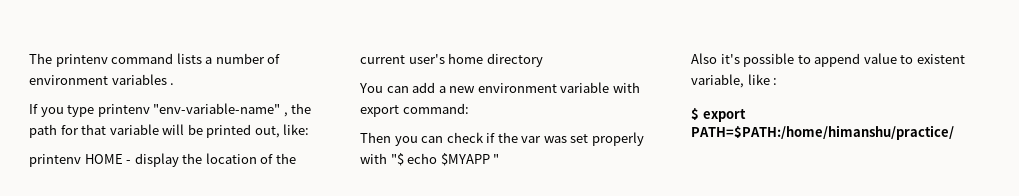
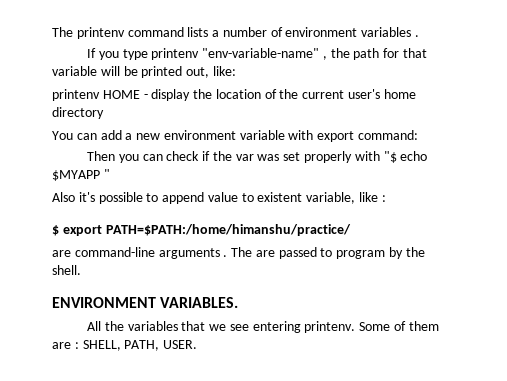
(954, 132) none -> [52,247,425,259] [52,265,81,275] [52,297,239,308] [87,321,439,333] [52,340,198,351] // are command-line arguments . The are passed to program by the shell. // ENVIRONMENT VARIABLES. // All the variables that we see entering printenv. Some of them are : SHELL, PATH, USER.

